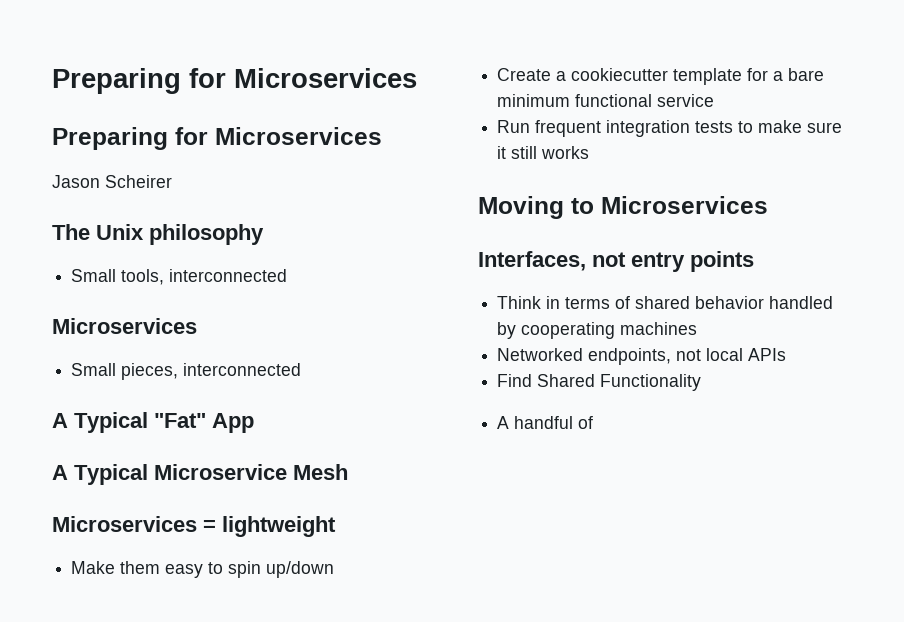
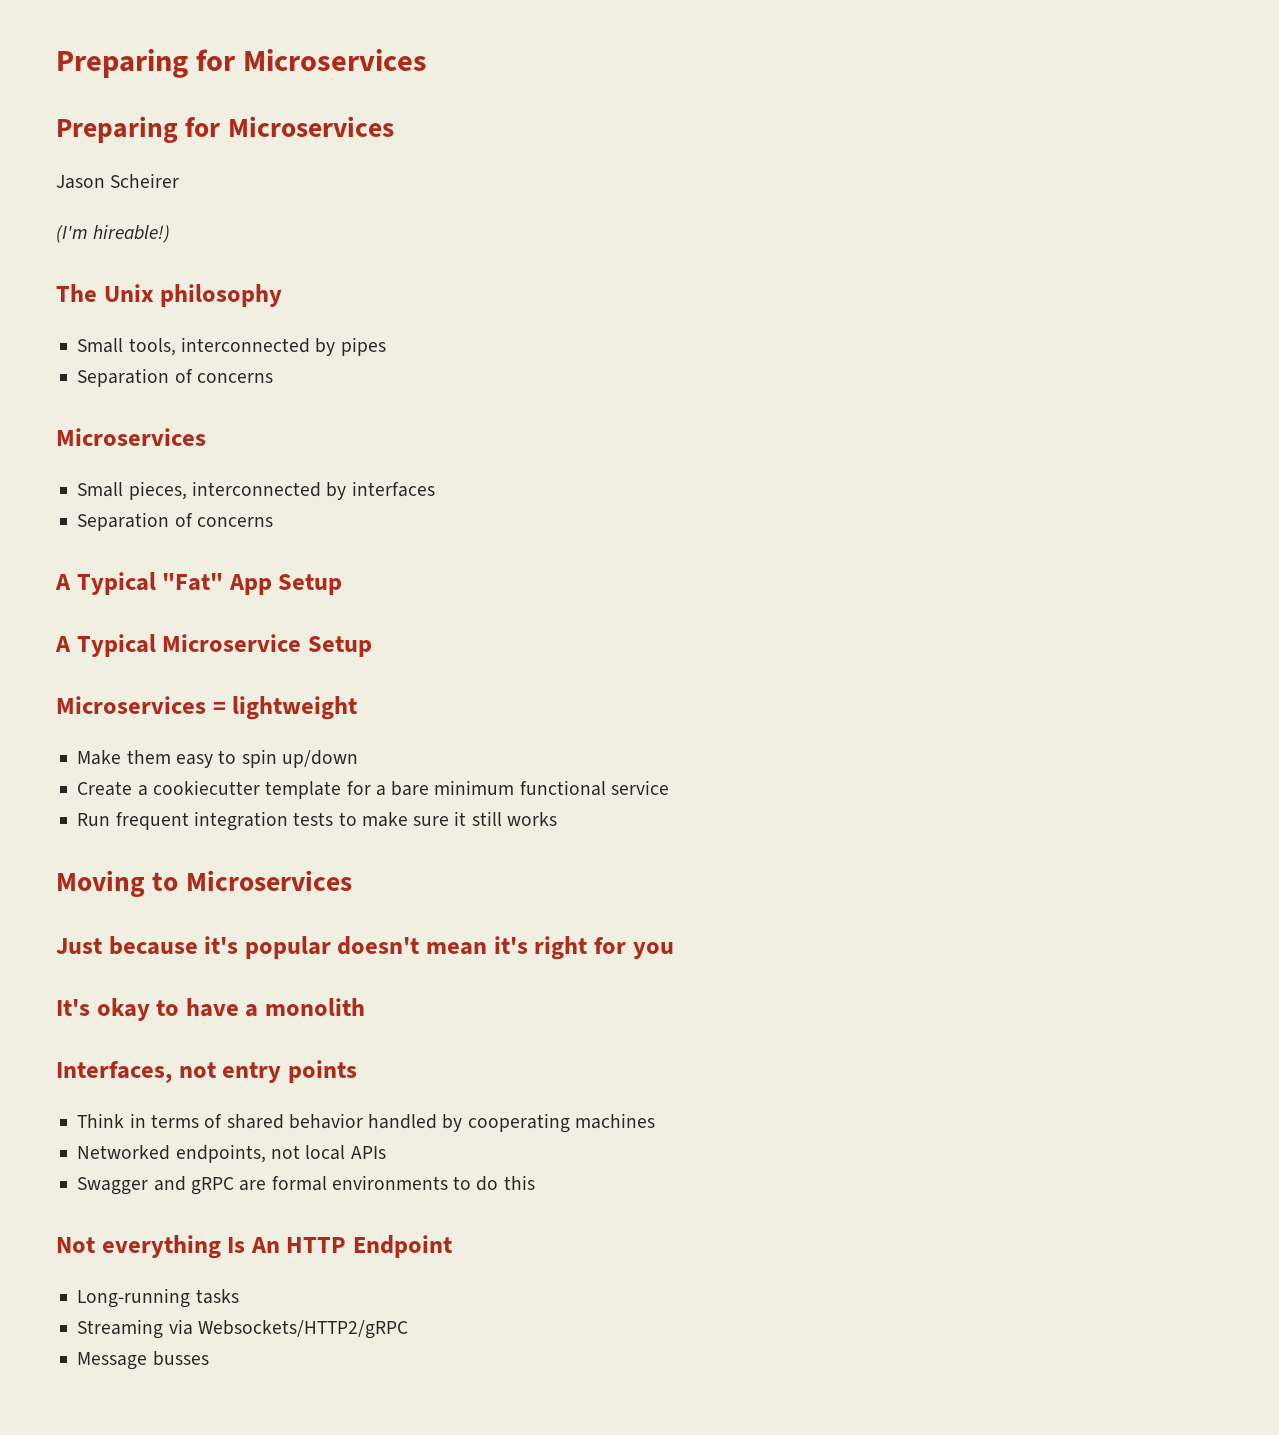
(172, 181) none -> [56,225,171,243] // (I'm hireable!)
(288, 275) none -> [315,337,386,356] [77,368,273,387] by pipes // Separation of concerns
(302, 369) none -> [326,481,435,500] [77,512,273,531] by interfaces // Separation of concerns
(254, 423) none -> [278,574,343,595] Setup
[293,464,348,480] Mesh -> [307,636,372,657] Setup
(768, 205) none -> [56,936,674,960] [56,998,366,1021] // Just because it's popular doesn't mean it's right for you // It's okay to have a monolith
[497,374,702,391] [497,416,594,429] Find Shared Functionality // A handful of -> [77,1175,535,1195] [56,1235,453,1259] [77,1288,239,1308] [77,1319,408,1339] [77,1351,209,1370] Swagger and gRPC are formal environments to do this // Not everything Is An HTTP Endpoint // Long-running tasks // Streaming via Websockets/HTTP2/gRPC // Message busses

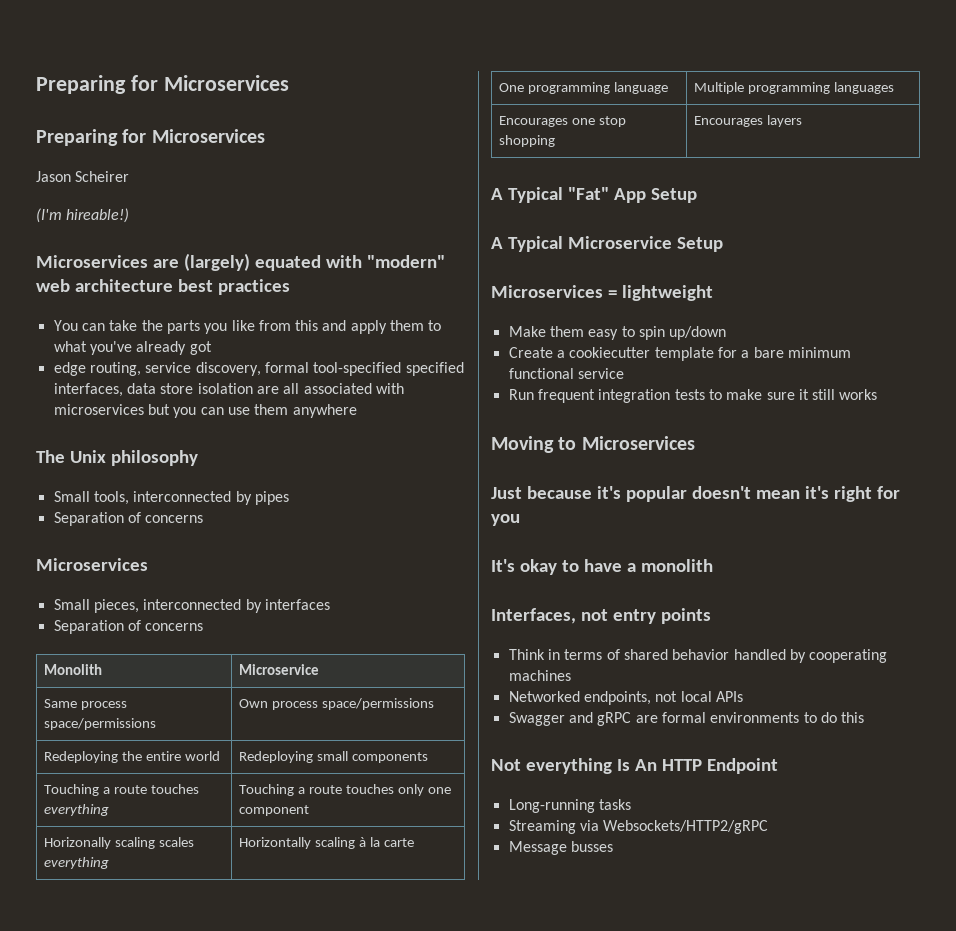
(171, 234) none -> [36,253,445,271] [36,279,290,295] [53,320,442,334] [53,341,212,355] [53,362,464,376] [53,383,404,397] [53,404,357,418] // Microservices are (largely) equated with "modern" web architecture best practices // You can take the parts you like from this and apply them to what you've already got // edge routing, service discovery, formal tool-specified specified interfaces, data store isolation are all associated with microservices but you can use them anywhere
(273, 522) none -> [44,664,103,675] [239,664,320,675] [44,699,128,710] [44,718,157,730] [239,698,435,710] [44,751,221,763] [239,751,429,763] [44,784,200,796] [44,804,110,816] [239,784,451,796] [239,805,310,816] [44,837,195,849] [44,857,110,869] [239,837,414,849] [499,82,669,94] [694,82,895,94] [499,116,627,127] [499,135,556,147] [694,115,803,127] // Monolith | Microservice // Same process space/permissions | Own process space/permissions // Redeploying the entire world | Redeploying small components // Touching a route touches everything | Touching a route touches only one component // Horizonally scaling scales everything | Horizontally scaling à la carte // One programming language | Multiple programming languages // Encourages one stop shopping | Encourages layers

